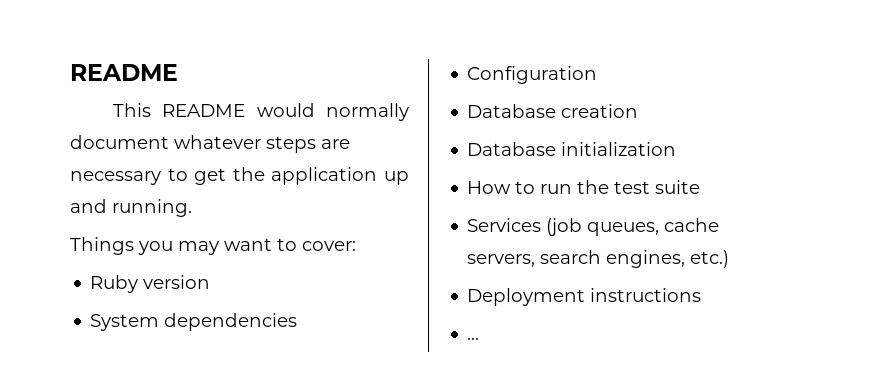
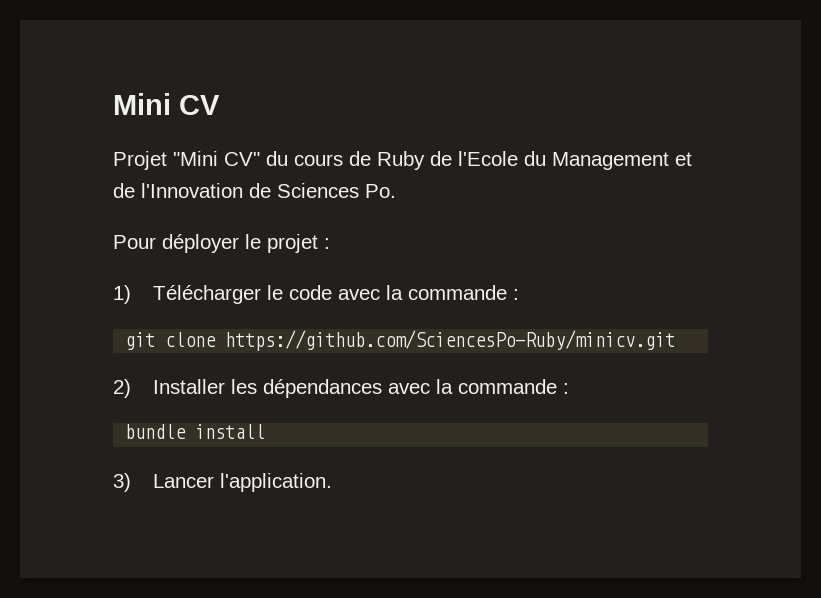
[70,64,178,81] [112,103,409,121] [70,135,350,153] [70,167,409,185] [70,199,192,217] [70,237,356,255] [90,275,211,293] [90,313,298,331] [467,66,598,84] [467,104,639,118] [467,142,677,156] [467,180,701,194] [467,218,720,236] [467,250,730,268] [467,288,702,306] [467,337,480,340] README // This README would normally document whatever steps are necessary to get the application up and running. // Things you may want to cover: // Ruby version // System dependencies // Configuration // Database creation // Database initialization // How to run the test suite // Services (job queues, cache servers, search engines, etc.) // Deployment instructions // ... -> [113,93,220,115] [113,151,692,170] [113,183,396,198] [113,234,330,253] [113,285,519,304] [125,330,676,351] [113,379,569,398] [125,424,266,439] [113,473,332,492] Mini CV // Projet "Mini CV" du cours de Ruby de l'Ecole du Management et de l'Innovation de Sciences Po. // Pour déployer le projet : // 1) Télécharger le code avec la commande : // git clone https://github.com/SciencesPo-Ruby/minicv.git // 2) Installer les dépendances avec la commande : // bundle install // 3) Lancer l'application.

